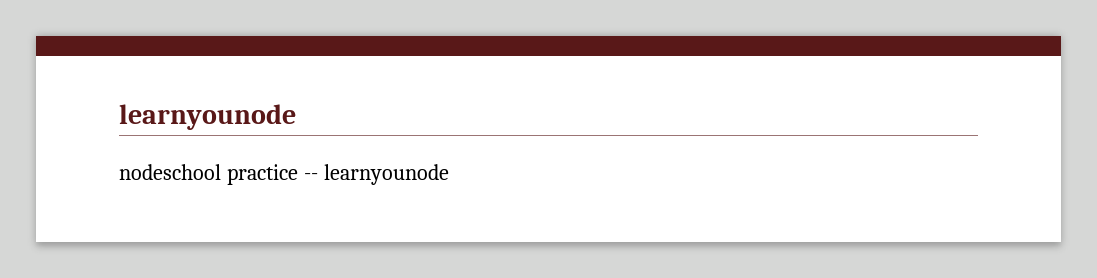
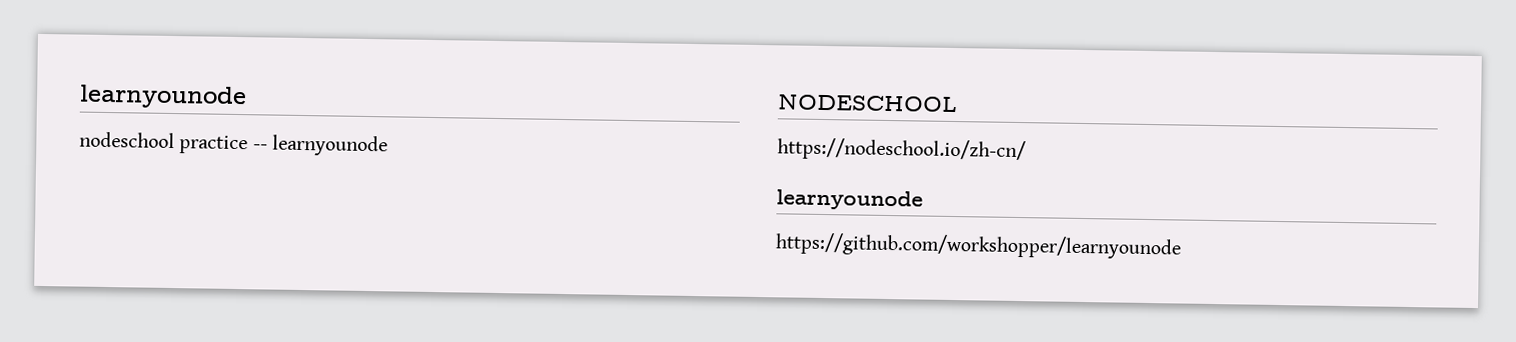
(449, 174) none -> [777,94,958,113] [777,137,1026,163] [776,189,923,211] [775,232,1182,260] // NODESCHOOL // https://nodeschool.io/zh-cn/ // learnyounode // https://github.com/workshopper/learnyounode

